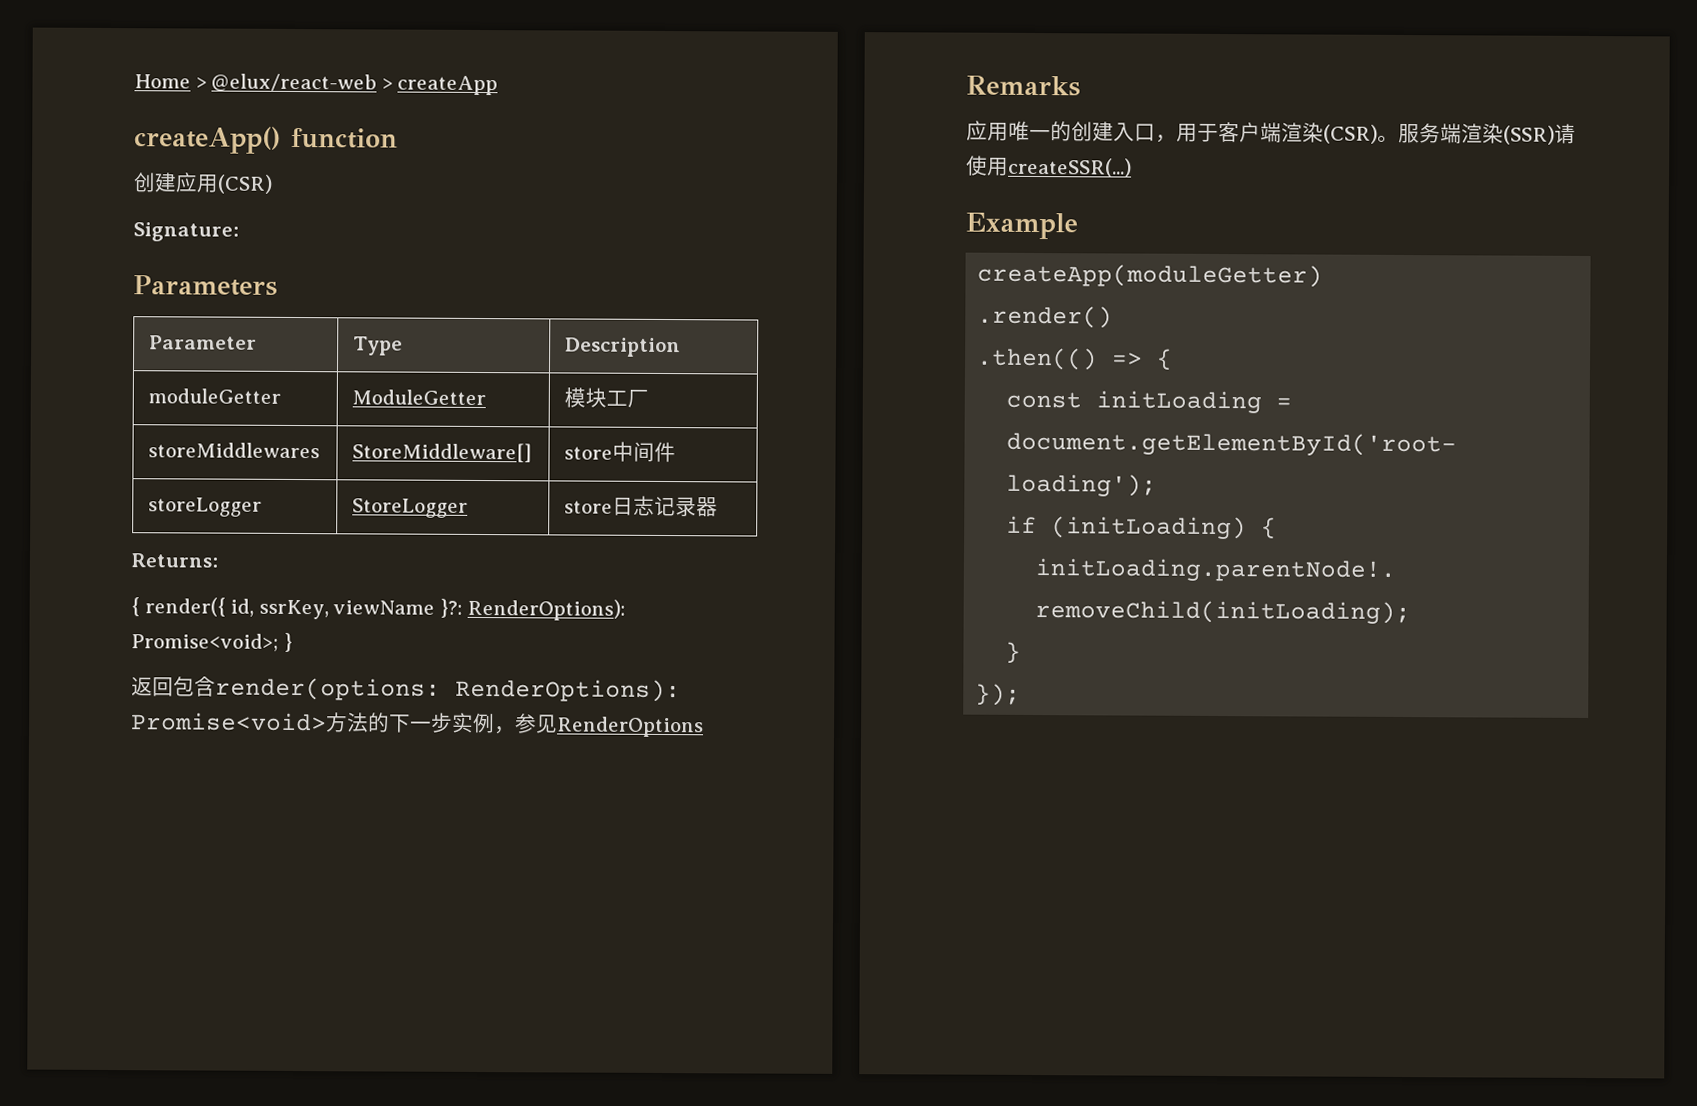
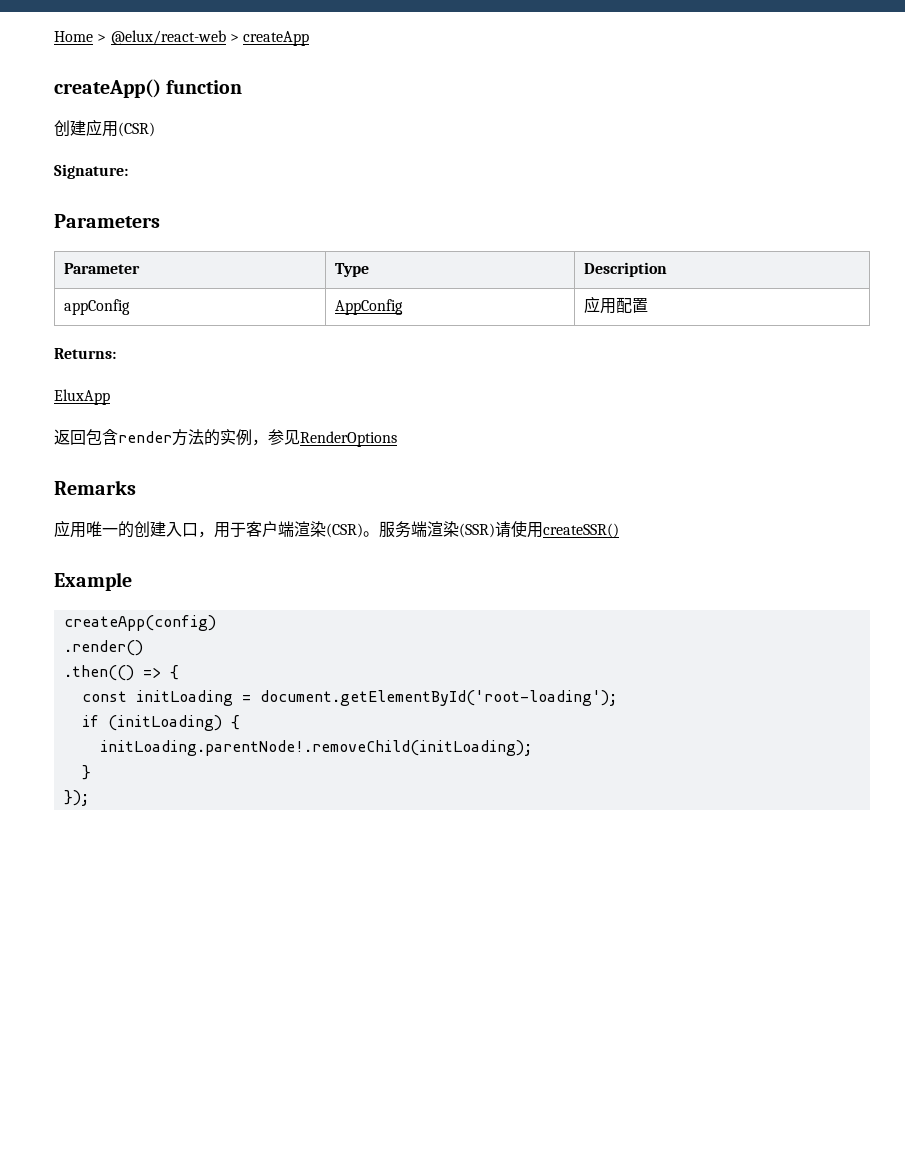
[148,388,282,404] [352,389,487,406] [564,387,650,408] [148,442,321,459] [352,442,533,463] [564,441,677,463] [148,497,263,517] [352,498,469,518] [564,495,719,517] [131,553,218,568] [131,597,627,621] [131,632,293,652] [131,676,681,703] [131,712,453,733] moduleGetter | ModuleGetter | 模块工厂 // storeMiddlewares | StoreMiddleware[] | store中间件 // storeLogger | StoreLogger | store日志记录器 // Returns: // { render({ id, ssrKey, viewName }?: RenderOptions): Promise<void>; } // 返回包含render(options: RenderOptions): Promise<void>方法的下一步 -> [63,299,130,315] [334,299,403,315] [583,296,648,314] [54,348,116,359] [54,389,110,405] [54,429,220,446] appConfig | AppConfig | 应用配置 // Returns: // EluxApp // 返回包含render方法的
[1008,157,1132,178] createSSR(...) -> [543,523,619,538] createSSR()
[977,263,1324,288] createApp(moduleGetter) -> [63,615,216,631] createApp(config)

